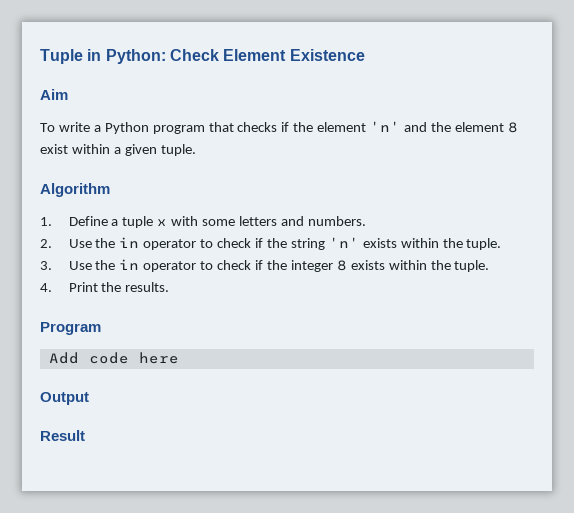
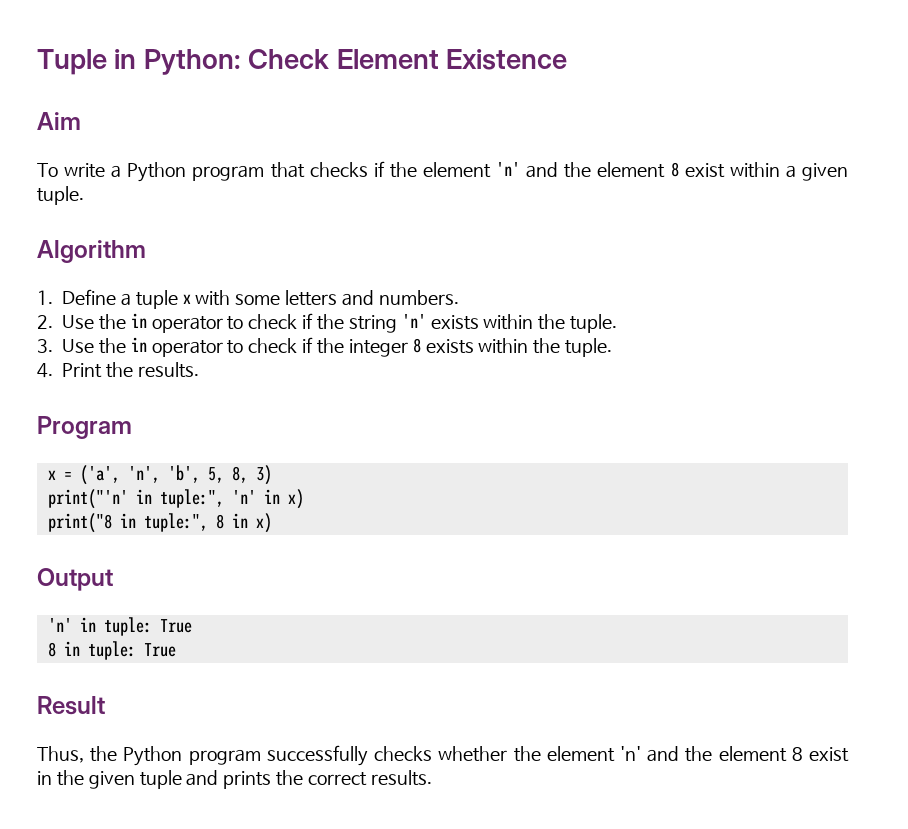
[48,352,179,364] [40,392,89,405] [40,430,85,441] Add code here // Output // Result -> [47,465,272,485] [47,489,304,509] [47,513,272,533] [37,568,113,591] [47,617,192,636] [47,641,176,660] [37,696,105,715] [37,745,850,766] [37,770,432,789] x = ('a', 'n', 'b', 5, 8, 3) // print("'n' in tuple:", 'n' in x) // print("8 in tuple:", 8 in x) // Output // 'n' in tuple: True // 8 in tuple: True // Result // Thus, the Python program successfully checks whether the element 'n' and the element 8 exist in the given tuple and prints the correct results.

